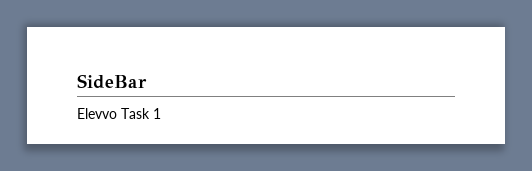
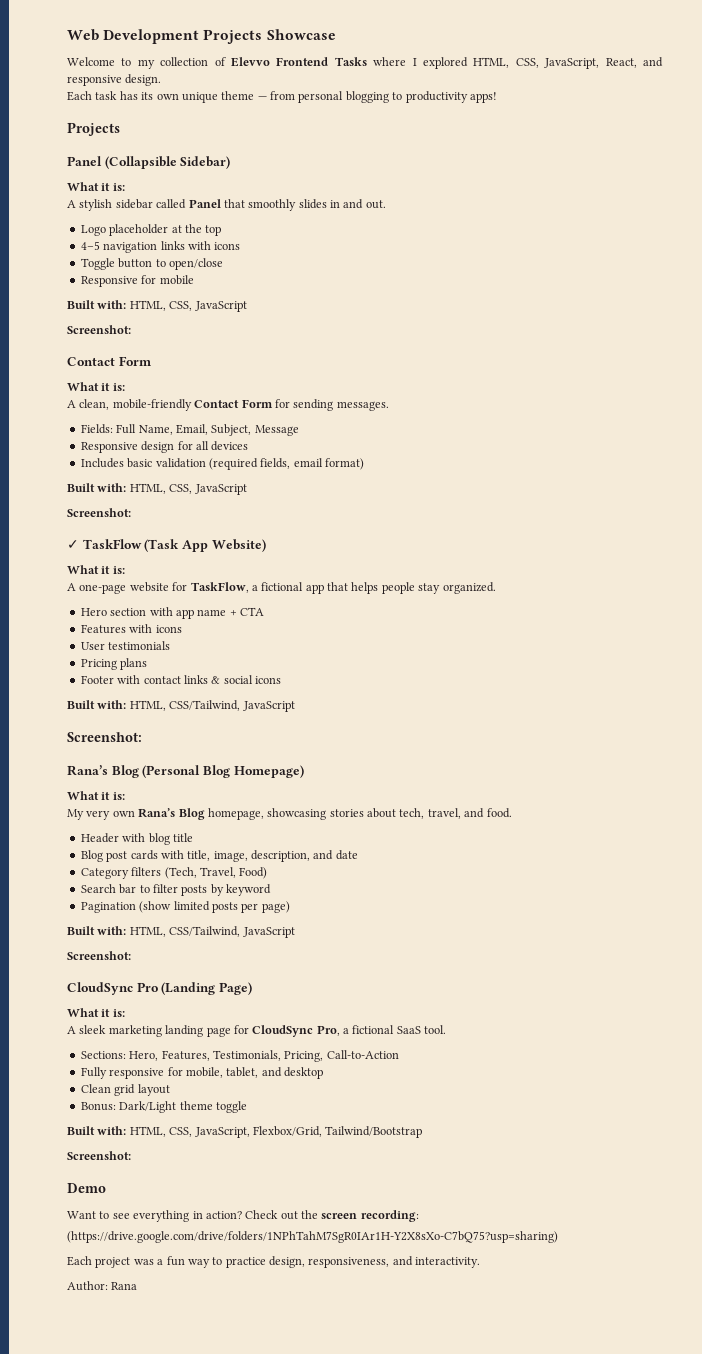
[77,74,147,89] [77,108,161,119] SideBar // Elevvo Task 1 -> [67,29,336,44] [67,57,663,69] [67,74,162,86] [67,91,497,103] [67,122,120,136] [67,156,231,169] [67,182,125,191] [67,199,386,211] [80,224,222,236] [80,241,241,253] [80,258,223,270] [80,275,194,287] [67,300,247,312] [67,325,131,334] [67,356,152,366] [67,382,125,391] [67,399,389,411] [80,424,299,436] [80,441,249,453] [80,458,364,470] [67,483,247,495] [67,508,131,517] [67,539,266,552] [67,565,125,574] [67,582,496,594] [80,607,264,619] [80,624,182,634] [80,641,171,650] [80,658,148,670] [80,675,281,684] [67,700,295,712] [67,732,142,742] [67,765,304,778] [67,791,125,800] [67,808,512,820] [80,833,193,845] [80,850,358,862] [80,867,268,879] [80,884,271,896] [80,901,290,913] [67,926,295,938] [67,951,131,960] [67,982,252,995] [67,1008,125,1017] [67,1025,447,1037] [80,1050,399,1062] [80,1067,323,1079] [80,1084,170,1096] [80,1101,247,1113] [67,1126,423,1138] [67,1151,131,1160] [67,1183,106,1193] [67,1210,419,1222] [67,1231,558,1243] [67,1256,481,1268] [67,1281,138,1291] Web Development Projects Showcase // Welcome to my collection of Elevvo Frontend Tasks where I explored HTML, CSS, JavaScript, React, and responsive design. // Each task has its own unique theme — from personal blogging to productivity apps! // Projects // Panel (Collapsible Sidebar) // What it is: // A stylish sidebar called Panel that smoothly slides in and out. // Logo placeholder at the top // 4–5 navigation links with icons // Toggle button to open/close // Responsive for mobile // Built with: HTML, CSS, JavaScript // Screenshot: // Contact Form // What it is: // A clean, mobile-friendly Contact Form for sending messages. // Fields: Full Name, Email, Subject, Message // Responsive design for all devices // Includes basic validation (required fields, email format) // Built with: HTML, CSS, JavaScript // Screenshot: // ✓ TaskFlow (Task App Website) // What it is: // A one-page website for TaskFlow, a fictional app that helps people stay organized. // Hero section with app name + CTA // Features with icons // User testimonials // Pricing plans // Footer with contact links & social icons // Built with: HTML, CSS/Tailwind, JavaScript // Screenshot: // Rana’s Blog (Personal Blog Homepage) // What it is: // My very own Rana’s Blog homepage, showcasing stories about tech, travel, and food. // Header with blog title // Blog post cards with title, image, description, and date // Category filters (Tech, Travel, Food) // Search bar to filter posts by keyword // Pagination (show limited posts per page) // Built with: HTML, CSS/Tailwind, JavaScript // Screenshot: // CloudSync Pro (Landing Page) // What it is: // A sleek marketing landing page for CloudSync Pro, a fictional SaaS tool. // Sections: Hero, Features, Testimonials, Pricing, Call-to-Action // Fully responsive for mobile, tablet, and desktop // Clean grid layout // Bonus: Dark/Light theme toggle // Built with: HTML, CSS, JavaScript, Flexbox/Grid, Tailwind/Bootstrap // Screenshot: // Demo // Want to see everything in action? Check out the screen recording: // (https://drive.google.com/drive/folders/1NPhTahM7SgR0IAr1H-Y2X8sXo-C7bQ75?usp=sharing) // Each project was a fun way to practice design, responsiveness, and interactivity. // Author: Rana

